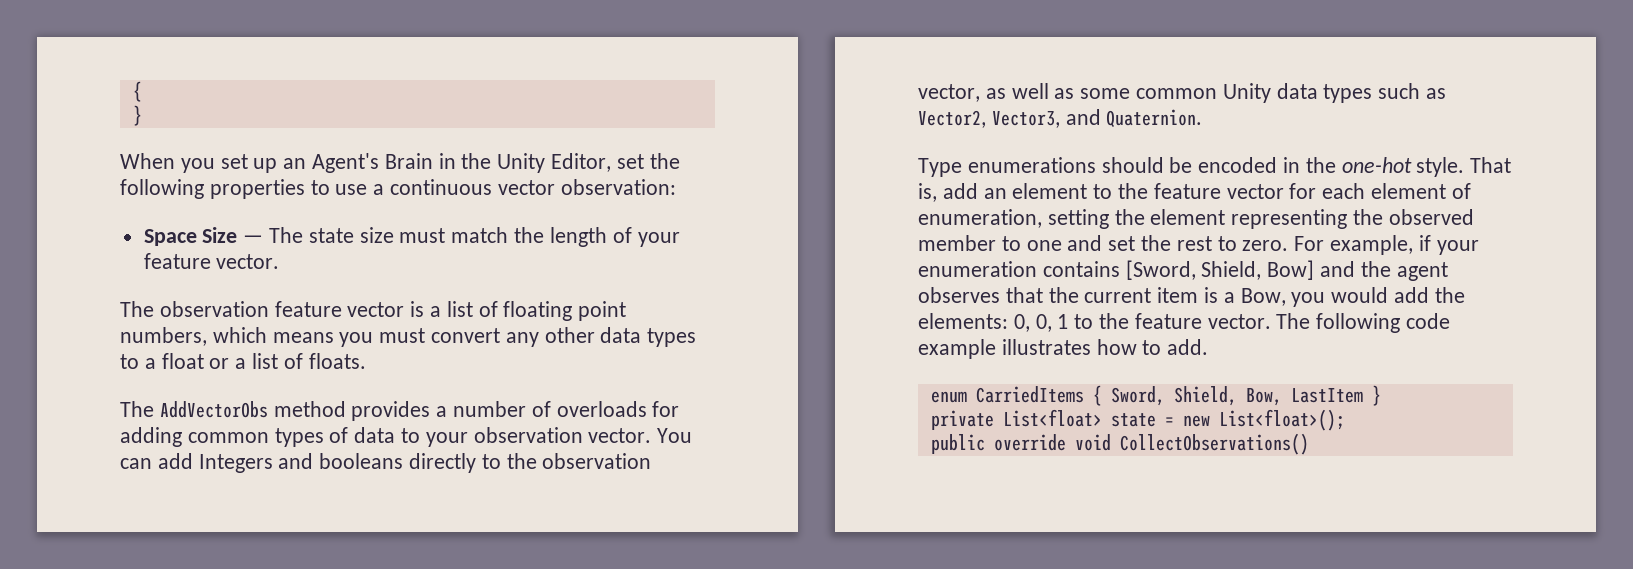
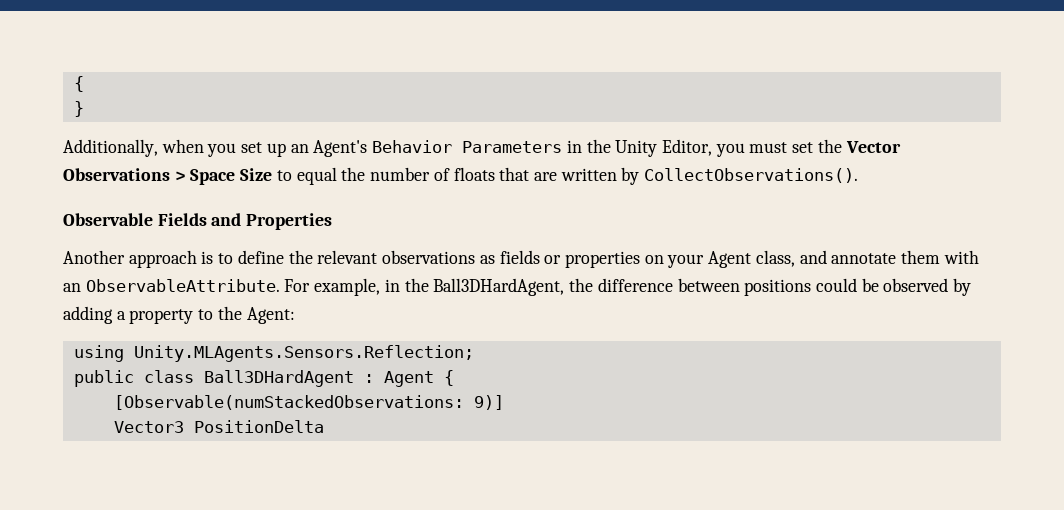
[120,153,175,169] When -> [63,139,204,157] Additionally, when
[384,153,433,169] Brain -> [372,140,563,153] Behavior Parameters
[616,153,680,169] [120,179,676,199] [143,227,680,247] [143,253,280,269] [120,301,627,321] [120,327,697,347] [120,353,366,369] [120,401,680,421] [120,427,693,447] [120,453,652,473] [918,83,1447,103] [918,109,1203,128] [918,157,1512,177] [918,183,1471,202] [918,209,1474,229] [918,235,1479,255] [918,260,1448,281] [918,287,1465,307] [918,313,1451,333] [918,339,1209,359] [930,385,1381,406] [930,409,1345,431] [930,433,1309,455] set the following properties to use a continuous vector observation: // Space Size — The state size must match the length of your feature vector. // The observation feature vector is a list of floating point numbers, which means you must convert any other data types to a float or a list of floats. // The AddVectorObs method provides a number of overloads for adding common types of data to your observation vector. You can add Integers and booleans directly to the observation vector, as well as some common Unity data types such as Vector2, Vector3, and Quaternion. // Type enumerations should be encoded in the one-hot style. That is, add an element to the feature vector for each element of enumeration, setting the element representing the observed member to one and set the rest to zero. For example, if your enumeration contains [Sword, Shield, Bow] and the agent observes that the current item is a Bow, you would add the elements: 0, 0, 1 to the feature vector. The following code example illustrates how to add. // enum CarriedItems { Sword, Shield, Bow, LastItem } // private List<float> state = new List<float>(); // public override void CollectObservations() -> [715,139,901,157] [63,167,859,185] [63,213,333,230] [63,250,979,268] [63,278,972,296] [63,306,295,324] [73,345,474,362] [73,370,454,387] [113,395,504,410] [113,420,324,433] you must set the Vector Observations > Space Size to equal the number of floats that are written by CollectObservations(). // Observable Fields and Properties // Another approach is to define the relevant observations as fields or properties on your Agent class, and annotate them with an ObservableAttribute. For example, in the Ball3DHardAgent, the difference between positions could be observed by adding a property to the Agent: // using Unity.MLAgents.Sensors.Reflection; // public class Ball3DHardAgent : Agent { // [Observable(numStackedObservations: 9)] // Vector3 PositionDelta

